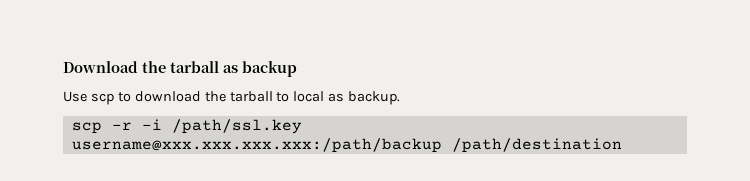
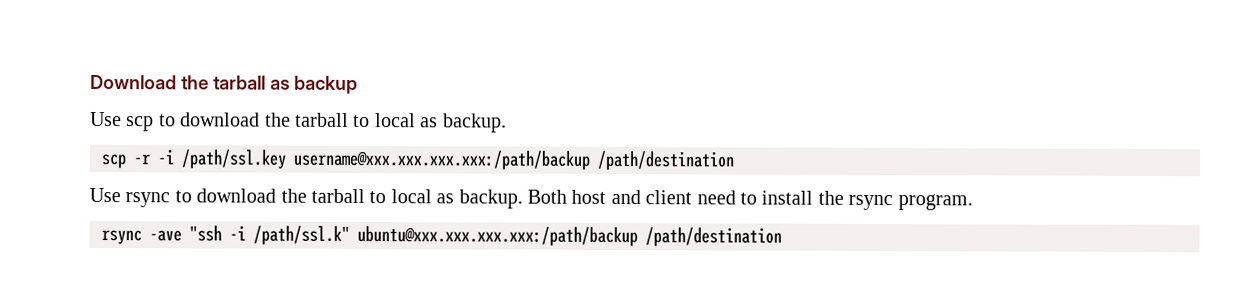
(622, 145) none -> [89,187,973,211] [101,225,782,247] // Use rsync to download the tarball to local as backup. Both host and client need to install the rsync program. // rsync -ave "ssh -i /path/ssl.k" ubuntu@xxx.xxx.xxx.xxx:/path/backup /path/destination

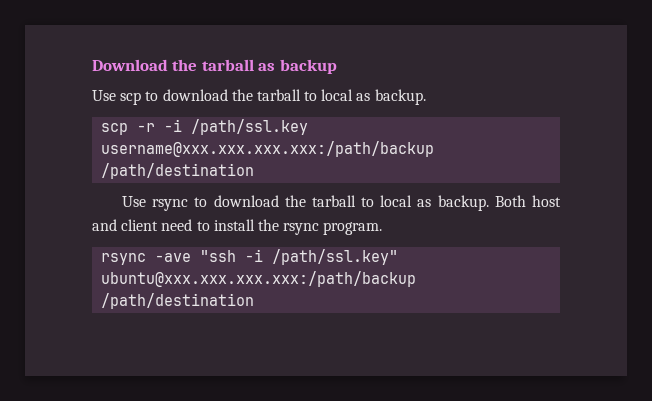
[253,225,350,245] /path/ssl.k" -> [272,249,399,265] /path/ssl.key"

